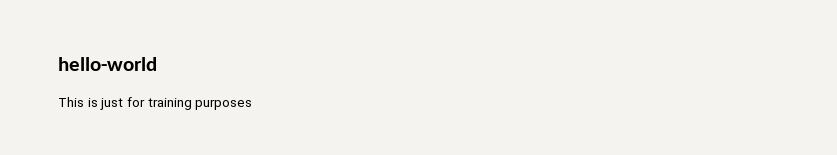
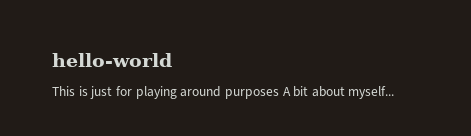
[147,98,253,110] training purposes -> [135,86,395,99] playing around purposes A bit about myself...

